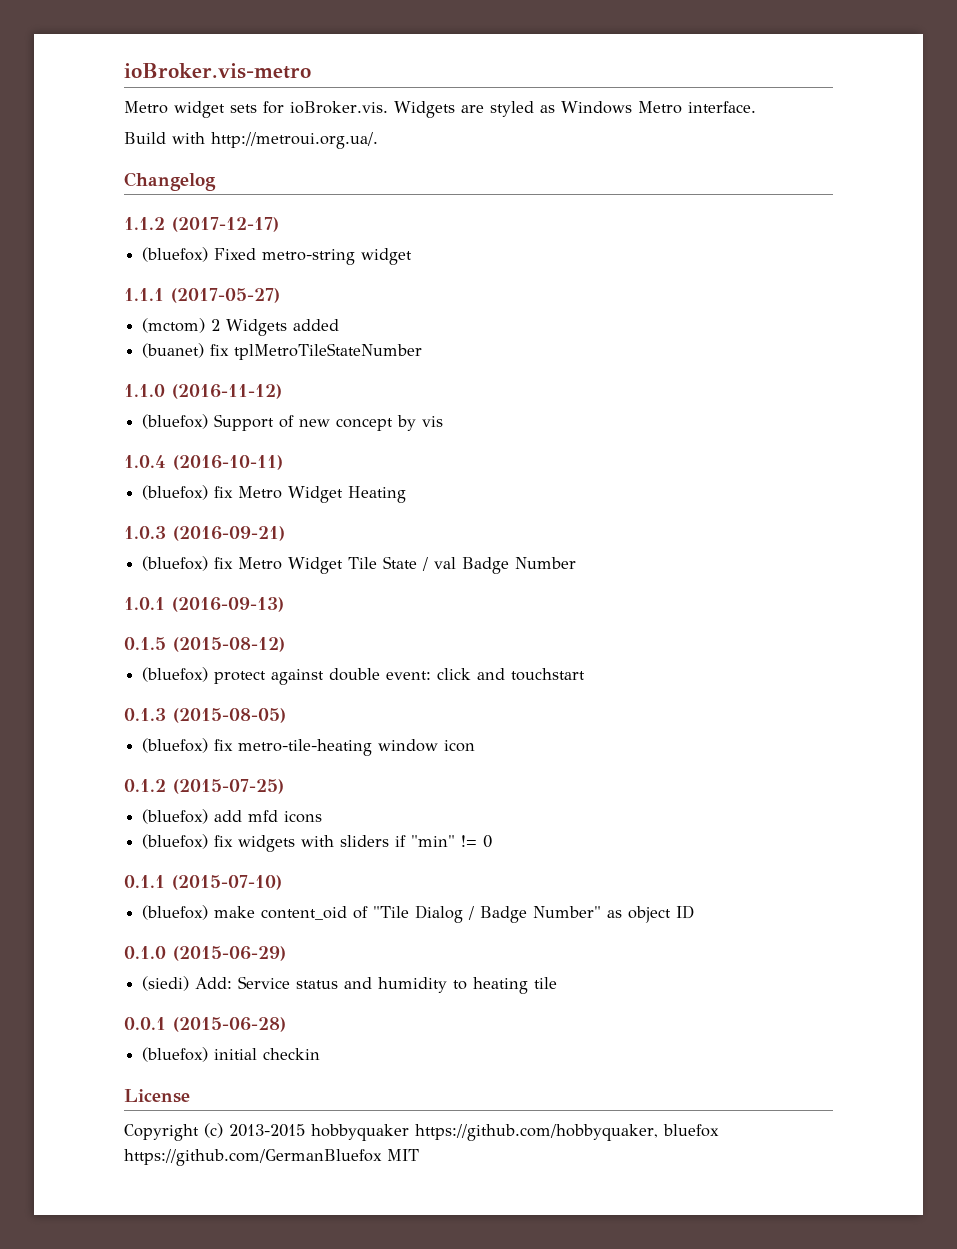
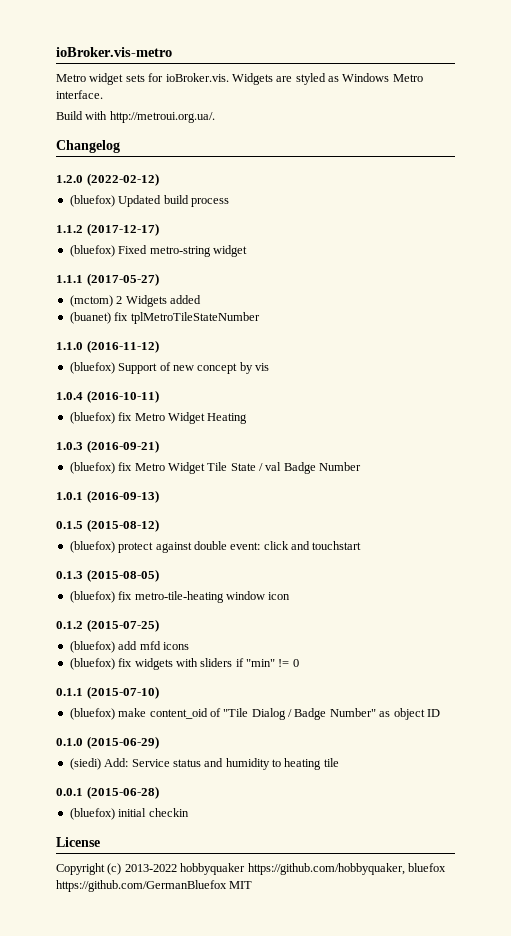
(216, 181) none -> [56,173,159,186] [69,195,229,207] // 1.2.0 (2022-02-12) // (bluefox) Updated build process
[229,1124,305,1137] 2013-2015 -> [124,864,177,872] 2013-2022

